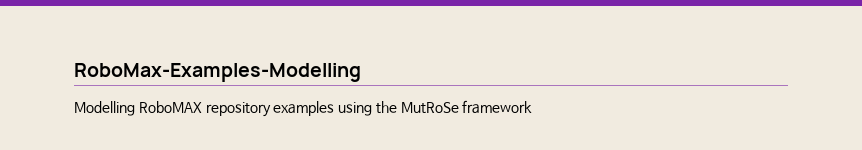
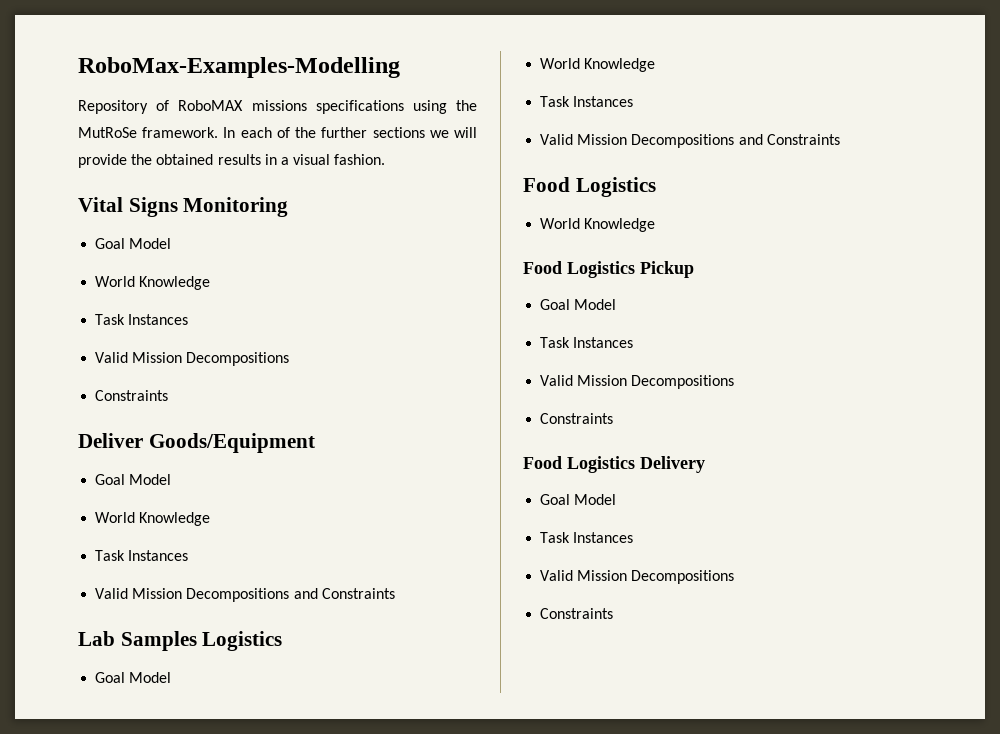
[74,100,533,117] Modelling RoboMAX repository examples using the MutRoSe framework -> [78,100,477,114] [78,127,478,138] [78,154,386,168] [78,197,289,217] [95,238,172,249] [95,276,211,290] [95,314,189,325] [95,352,290,366] [95,390,169,401] [78,433,315,453] [95,474,172,485] [95,512,211,526] [95,550,189,561] [95,588,395,602] [78,631,283,651] [95,672,172,683] [540,58,656,72] [540,96,634,107] [540,134,840,148] [523,177,656,197] [540,218,656,232] [523,261,694,278] [540,299,617,310] [540,337,634,348] [540,375,735,389] [540,413,614,424] [523,456,705,473] [540,494,617,505] [540,532,634,543] [540,570,735,584] [540,608,614,619] Repository of RoboMAX missions specifications using the MutRoSe framework. In each of the further sections we will provide the obtained results in a visual fashion. // Vital Signs Monitoring // Goal Model // World Knowledge // Task Instances // Valid Mission Decompositions // Constraints // Deliver Goods/Equipment // Goal Model // World Knowledge // Task Instances // Valid Mission Decompositions and Constraints // Lab Samples Logistics // Goal Model // World Knowledge // Task Instances // Valid Mission Decompositions and Constraints // Food Logistics // World Knowledge // Food Logistics Pickup // Goal Model // Task Instances // Valid Mission Decompositions // Constraints // Food Logistics Delivery // Goal Model // Task Instances // Valid Mission Decompositions // Constraints

